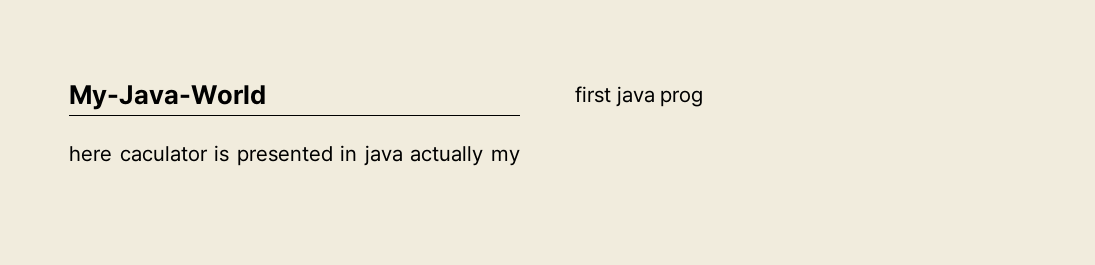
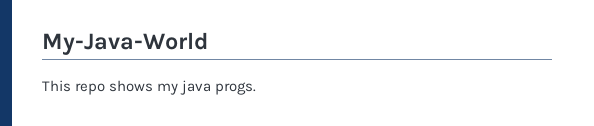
[69,145,520,166] [575,86,704,107] here caculator is presented in java actually my first java prog -> [42,80,257,95] This repo shows my java progs.

